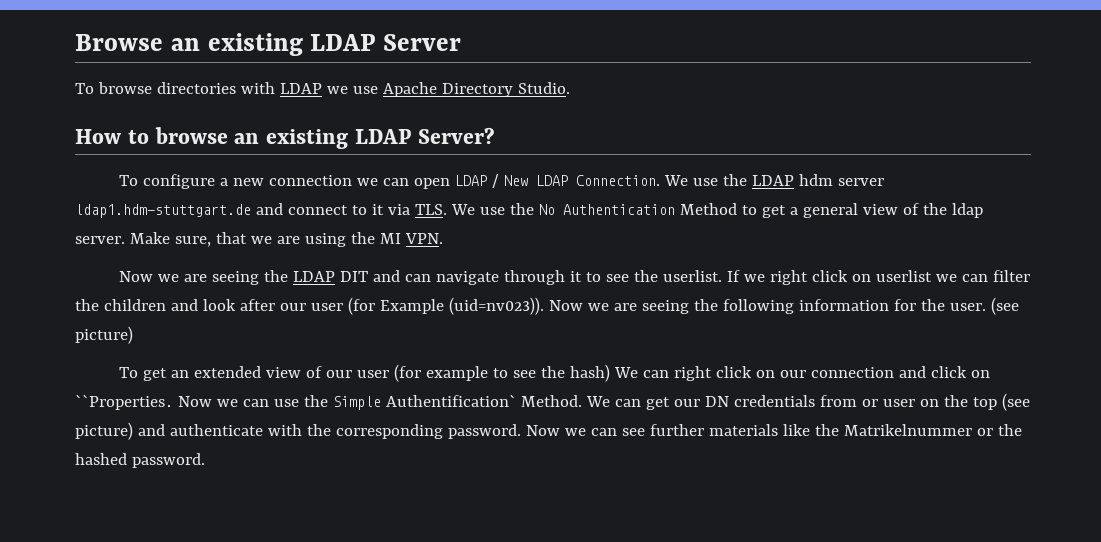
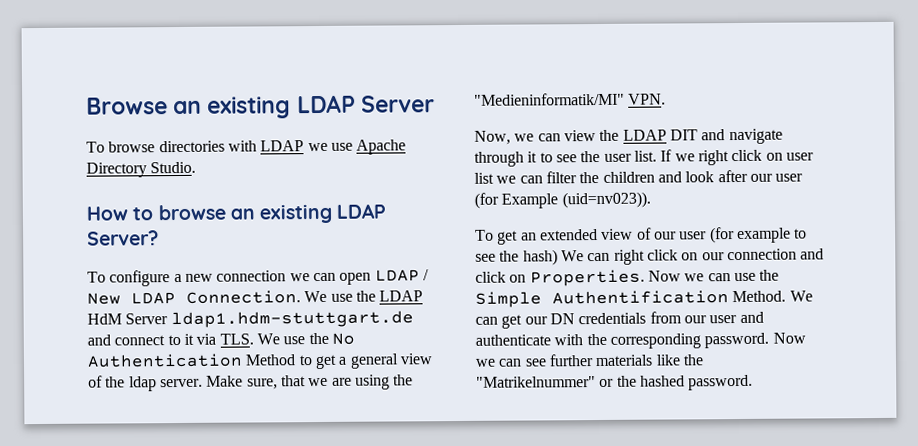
[799,174,885,186] hdm server -> [87,313,169,325] HdM Server
[379,233,401,244] MI -> [474,92,625,106] "Medieninformatik/MI"
[119,271,260,285] Now we are seeing -> [474,130,596,145] Now, we can view
[405,274,432,282] can -> (726, 135) none
[663,270,723,282] userlist. -> [603,150,657,162] user list.
[876,270,933,282] userlist -> [785,152,814,161] [474,172,494,184] user list
[548,297,1019,315] [75,326,133,344] Now we are seeing the following information for the user. (see picture) -> (651, 200) none
[75,394,173,410] ``Properties. -> [529,269,645,287] Properties.
[385,394,516,407] Authentification` -> [552,290,729,305] Authentification
[861,393,1030,411] [75,422,133,440] or user on the top (see picture) -> [683,315,738,324] our user
[843,424,972,436] Matrikelnummer -> [476,376,596,388] "Matrikelnummer"

